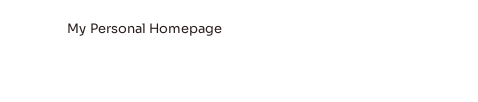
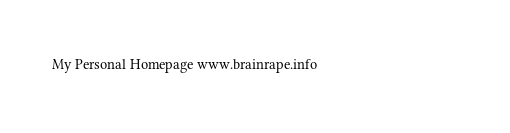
(223, 29) none -> [197,59,317,73] www.brainrape.info

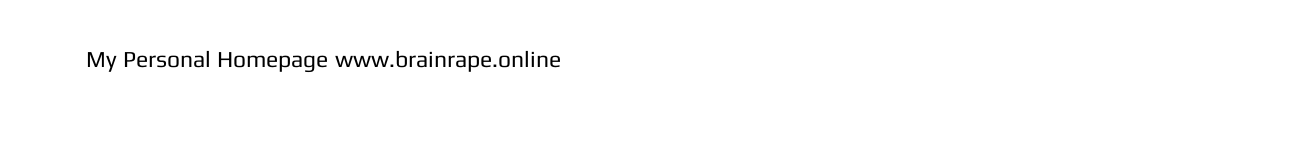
[197,59,317,73] www.brainrape.info -> [334,50,561,72] www.brainrape.online

